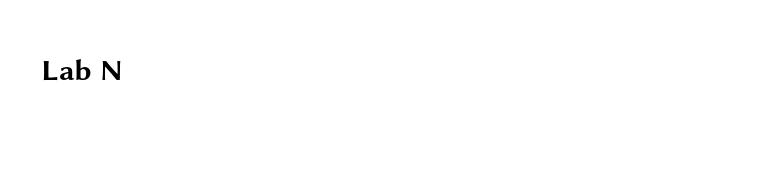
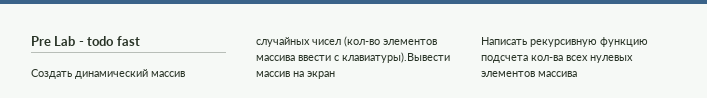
[41,59,123,81] Lab N -> [31,36,140,46] [31,69,185,79] [256,36,437,47] [256,52,450,63] [256,71,335,79] [481,37,648,47] [481,55,633,63] [481,71,577,77] Pre Lab - todo fast // Создать динамический массив случайных чисел (кол-во элементов массива ввести с клавиатуры).Вывести массив на экран // Написать рекурсивную функцию подсчета кол-ва всех нулевых элементов массива

